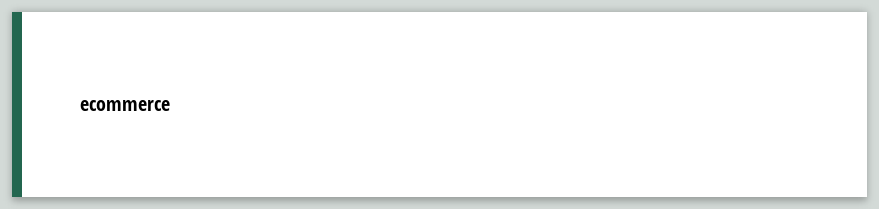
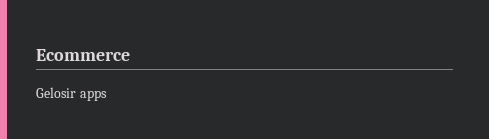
[80,100,170,111] ecommerce -> [36,49,130,61] [36,87,107,101] Ecommerce // Gelosir apps

